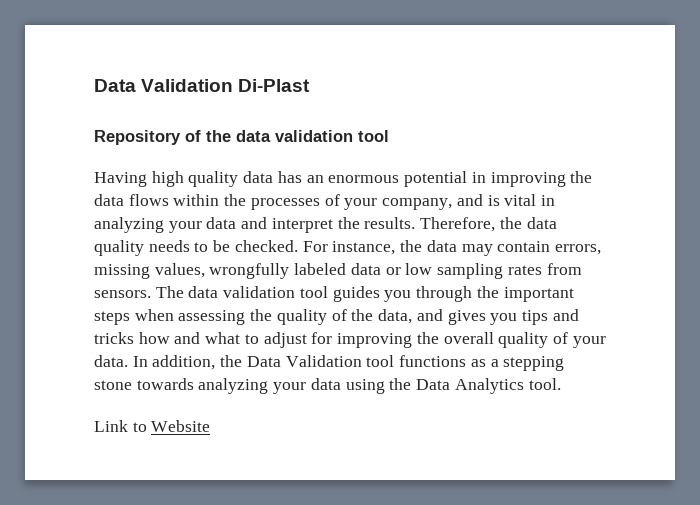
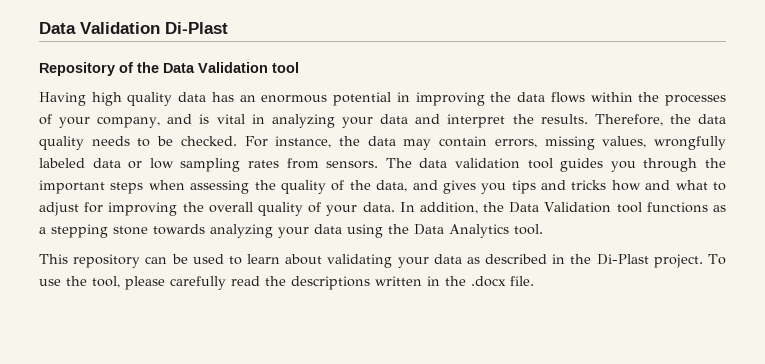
[236,130,353,142] data validation -> [163,62,268,73] Data Validation
[94,420,211,432] Link to Website -> [39,254,727,268] [39,276,534,290] This repository can be used to learn about validating your data as described in the Di-Plast project. To use the tool, please carefully read the descriptions written in the .docx file.

